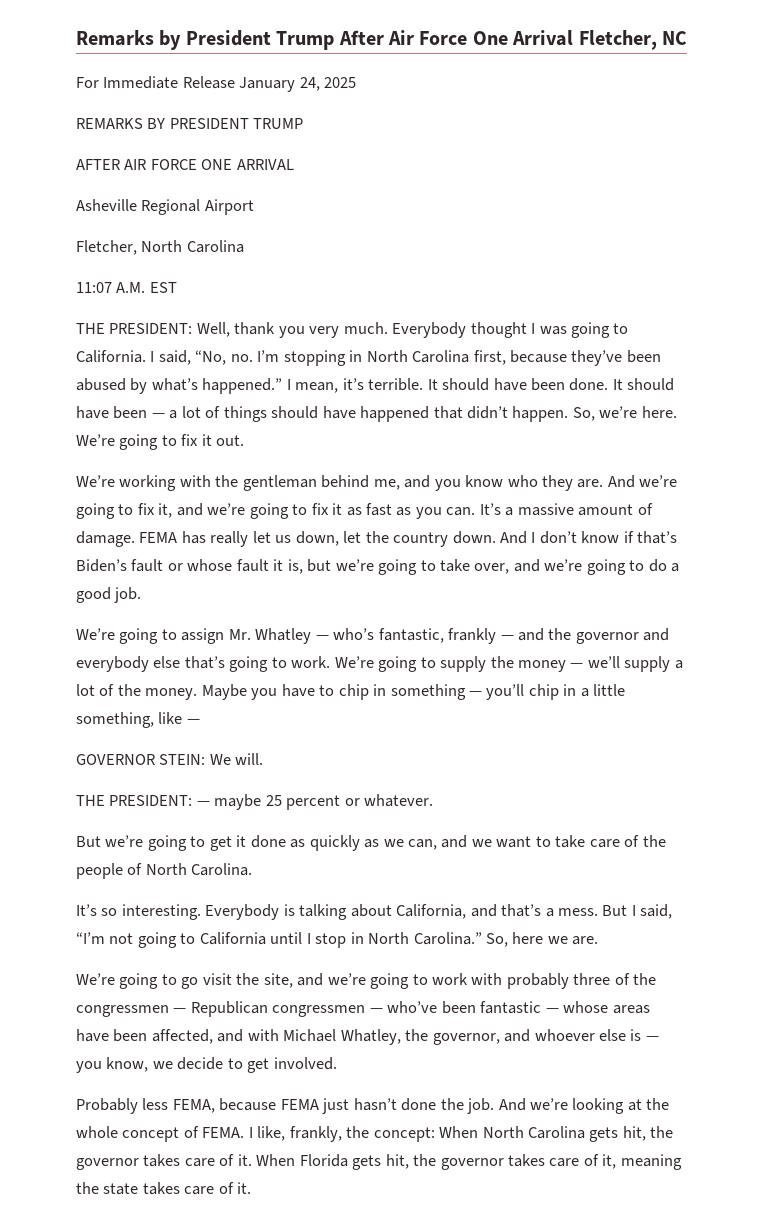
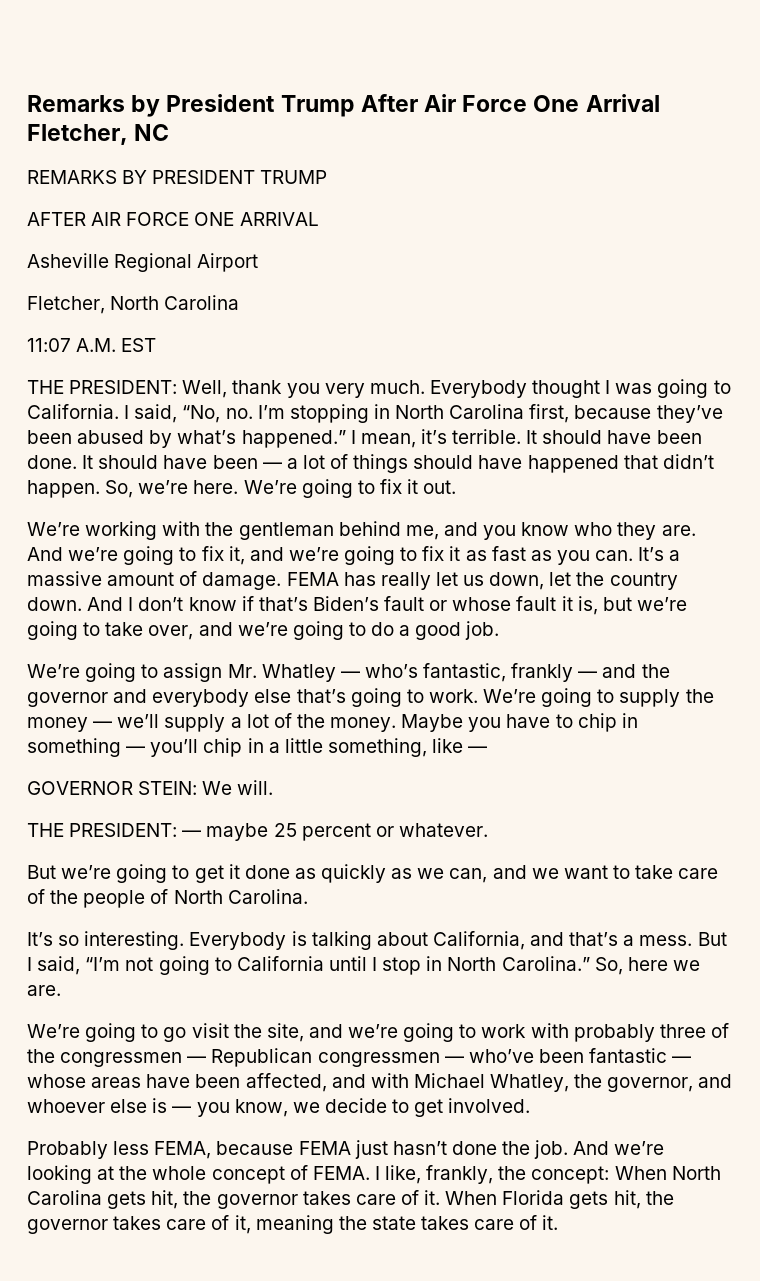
[76,76,357,92] // For Immediate Release January 24, 2025 -> (170, 132) none

